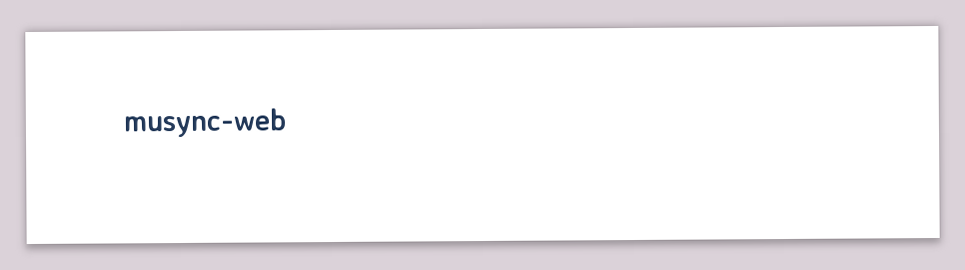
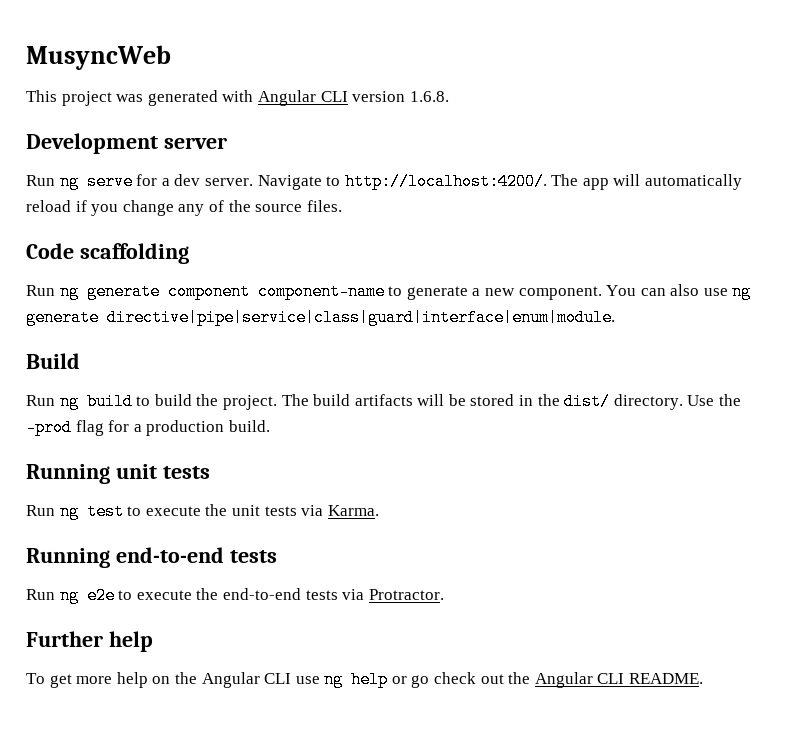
[123,108,287,138] musync-web -> [26,45,171,70] [26,90,449,106] [26,133,227,154] [26,173,743,190] [26,200,342,216] [26,243,189,264] [26,283,752,300] [26,309,615,326] [26,353,80,369] [26,393,742,410] [26,419,270,436] [26,464,210,484] [26,503,379,520] [26,547,277,568] [26,587,444,604] [26,631,153,652] [26,671,704,688] MusyncWeb // This project was generated with Angular CLI version 1.6.8. // Development server // Run ng serve for a dev server. Navigate to http://localhost:4200/. The app will automatically reload if you change any of the source files. // Code scaffolding // Run ng generate component component-name to generate a new component. You can also use ng generate directive|pipe|service|class|guard|interface|enum|module. // Build // Run ng build to build the project. The build artifacts will be stored in the dist/ directory. Use the -prod flag for a production build. // Running unit tests // Run ng test to execute the unit tests via Karma. // Running end-to-end tests // Run ng e2e to execute the end-to-end tests via Protractor. // Further help // To get more help on the Angular CLI use ng help or go check out the Angular CLI README.

